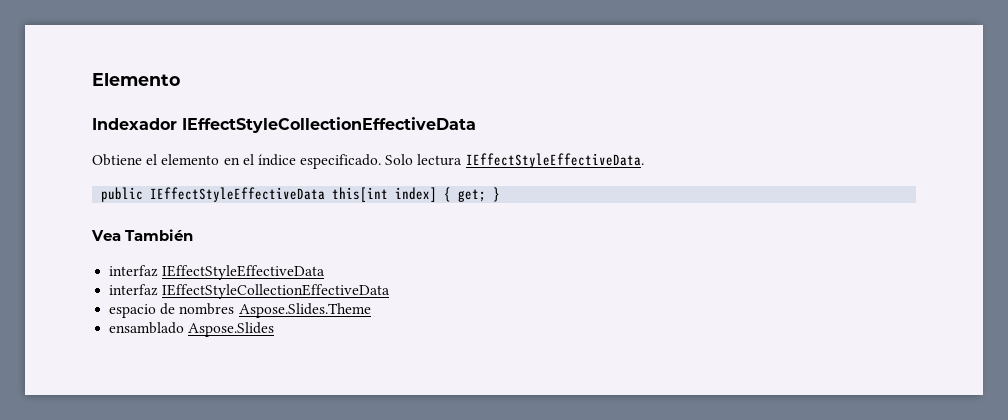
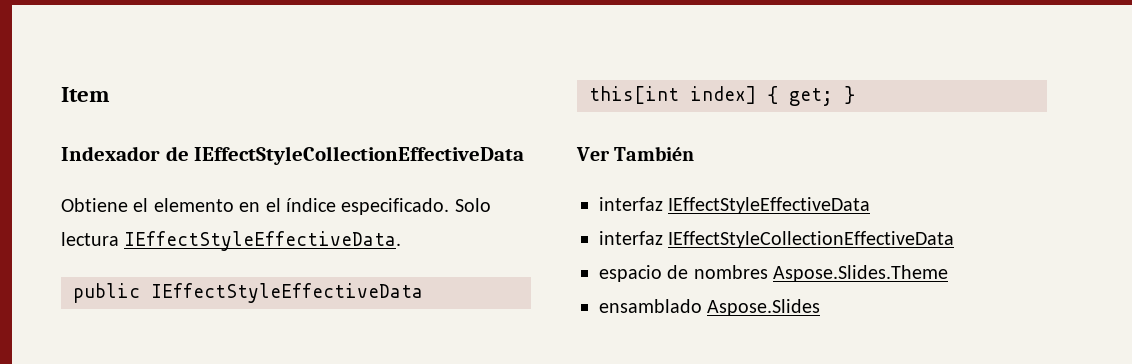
[92,73,180,86] Elemento -> [61,87,110,102] Item
(177, 124) none -> [165,146,189,161] de
[91,230,121,241] Vea -> [576,147,610,161] Ver

